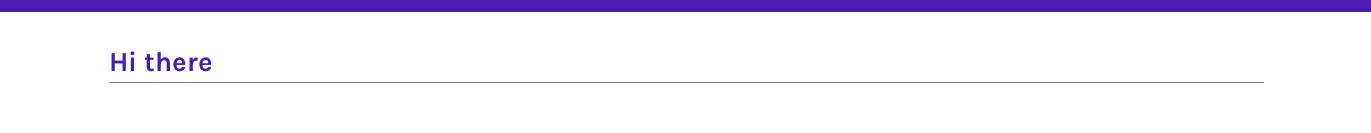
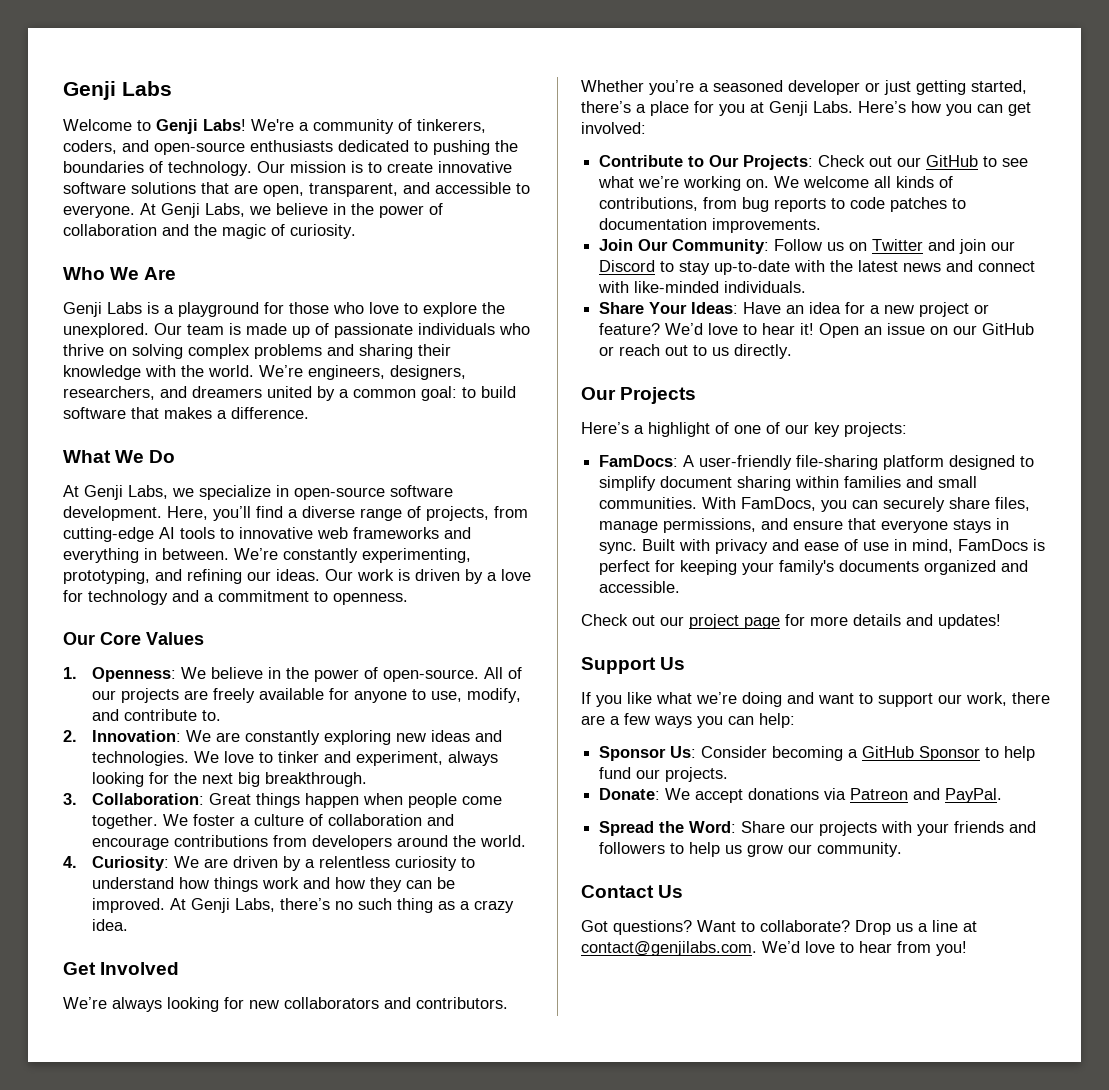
[109,51,214,72] Hi there -> [63,81,172,100] [63,119,486,134] [63,140,518,155] [63,161,512,176] [63,182,530,197] [63,203,443,218] [63,224,356,239] [63,267,177,280] [63,302,505,317] [63,323,530,338] [63,344,451,359] [63,365,466,380] [63,386,516,401] [63,407,309,419] [63,450,176,463] [63,485,453,500] [63,506,528,521] [63,527,471,542] [63,548,471,563] [63,569,531,584] [63,590,408,605] [63,632,204,645] [63,667,523,682] [92,688,522,703] [92,709,222,721] [63,730,503,745] [92,751,499,766] [92,772,368,787] [63,793,503,808] [92,814,455,829] [92,835,527,850] [63,856,476,871] [92,877,456,892] [92,898,515,913] [92,919,129,931] [63,962,180,975] [63,997,508,1012] [581,80,1027,95] [581,101,1031,116] [581,122,646,134] [599,155,1029,170] [598,176,954,191] [599,197,967,212] [599,218,822,233] [599,239,1016,254] [599,260,1036,275] [598,281,807,293] [599,302,990,317] [599,323,1035,338] [599,344,793,359] [581,387,697,404] [581,422,907,437] [599,455,1035,470] [599,476,978,491] [599,497,1031,512] [599,518,1010,533] [599,539,1046,554] [599,560,1029,575] [599,581,681,593] [581,614,1001,629] [581,657,686,674] [581,692,1050,707] [581,713,795,728] [599,746,1036,761] [599,767,729,782] [599,788,1003,803] [599,821,1037,836] [599,842,903,857] [581,885,684,898] [581,920,977,935] [581,941,967,956] Genji Labs // Welcome to Genji Labs! We're a community of tinkerers, coders, and open-source enthusiasts dedicated to pushing the boundaries of technology. Our mission is to create innovative software solutions that are open, transparent, and accessible to everyone. At Genji Labs, we believe in the power of collaboration and the magic of curiosity. // Who We Are // Genji Labs is a playground for those who love to explore the unexplored. Our team is made up of passionate individuals who thrive on solving complex problems and sharing their knowledge with the world. We’re engineers, designers, researchers, and dreamers united by a common goal: to build software that makes a difference. // What We Do // At Genji Labs, we specialize in open-source software development. Here, you’ll find a diverse range of projects, from cutting-edge AI tools to innovative web frameworks and everything in between. We’re constantly experimenting, prototyping, and refining our ideas. Our work is driven by a love for technology and a commitment to openness. // Our Core Values // 1. Openness: We believe in the power of open-source. All of our projects are freely available for anyone to use, modify, and contribute to. // 2. Innovation: We are constantly exploring new ideas and technologies. We love to tinker and experiment, always looking for the next big breakthrough. // 3. Collaboration: Great things happen when people come together. We foster a culture of collaboration and encourage contributions from developers around the world. // 4. Curiosity: We are driven by a relentless curiosity to understand how things work and how they can be improved. At Genji Labs, there’s no such thing as a crazy idea. // Get Involved // We’re always looking for new collaborators and contributors. Whether you’re a seasoned developer or just getting started, there’s a place for you at Genji Labs. Here’s how you can get involved: // Contribute to Our Projects: Check out our GitHub to see what we’re working on. We welcome all kinds of contributions, from bug reports to code patches to documentation improvements. // Join Our Community: Follow us on Twitter and join our Discord to stay up-to-date with the latest news and connect with like-minded individuals. // Share Your Ideas: Have an idea for a new project or feature? We’d love to hear it! Open an issue on our GitHub or reach out to us directly. // Our Projects // Here’s a highlight of one of our key projects: // FamDocs: A user-friendly file-sharing platform designed to simplify document sharing within families and small communities. With FamDocs, you can securely share files, manage permissions, and ensure that everyone stays in sync. Built with privacy and ease of use in mind, FamDocs is perfect for keeping your family's documents organized and accessible. // Check out our project page for more details and updates! // Support Us // If you like what we’re doing and want to support our work, there are a few ways you can help: // Sponsor Us: Consider becoming a GitHub Sponsor to help fund our projects. // Donate: We accept donations via Patreon and PayPal. // Spread the Word: Share our projects with your friends and followers to help us grow our community. // Contact Us // Got questions? Want to collaborate? Drop us a line at contact@genjilabs.com. We’d love to hear from you!

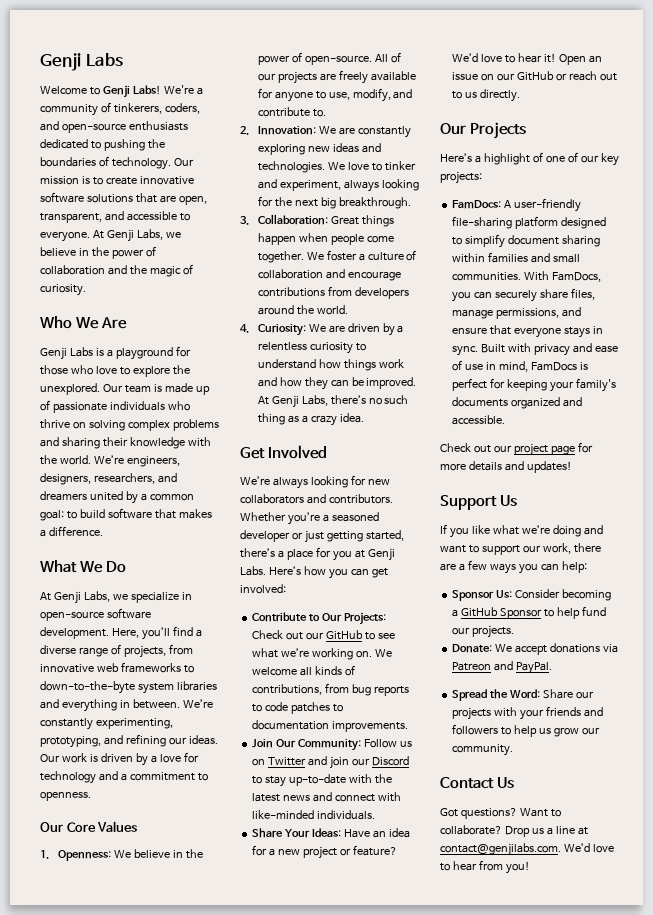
[63,527,439,542] cutting-edge AI tools to innovative web frameworks -> [40,662,194,673] [40,681,217,694] innovative web frameworks to down-to-the-byte system libraries

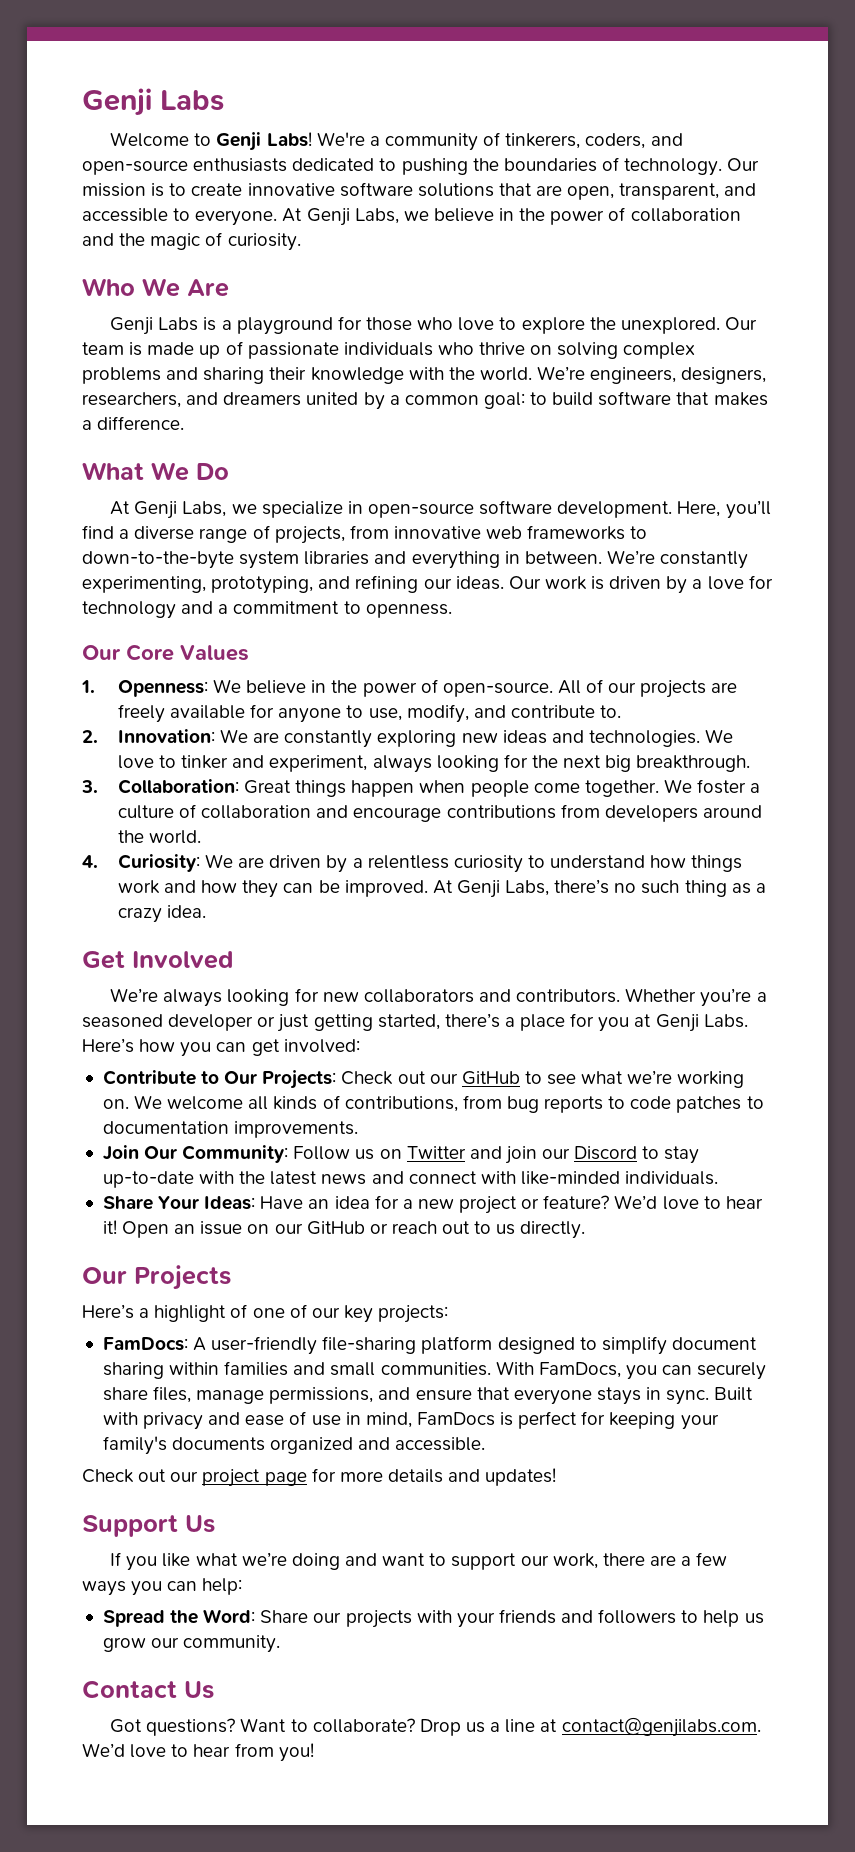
[452,589,612,601] [452,606,606,619] [452,625,515,638] [452,643,618,655] [452,661,553,674] // Sponsor Us: Consider becoming a GitHub Sponsor to help fund our projects. // Donate: We accept donations via Patreon and PayPal. -> (243, 1586) none

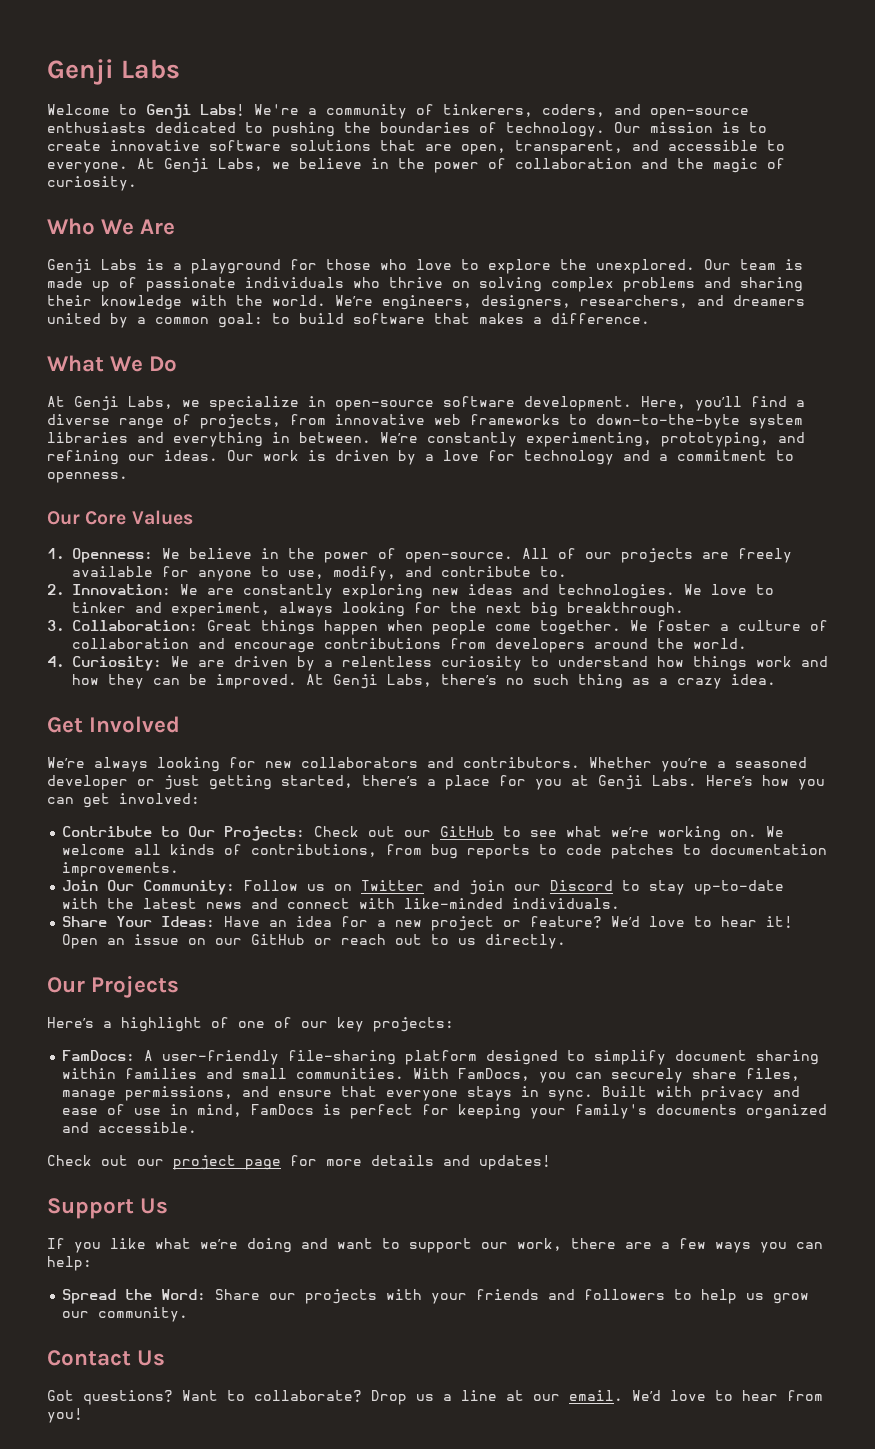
[561,1717,761,1737] contact@genjilabs.com. -> [533,1390,623,1401] our email.

